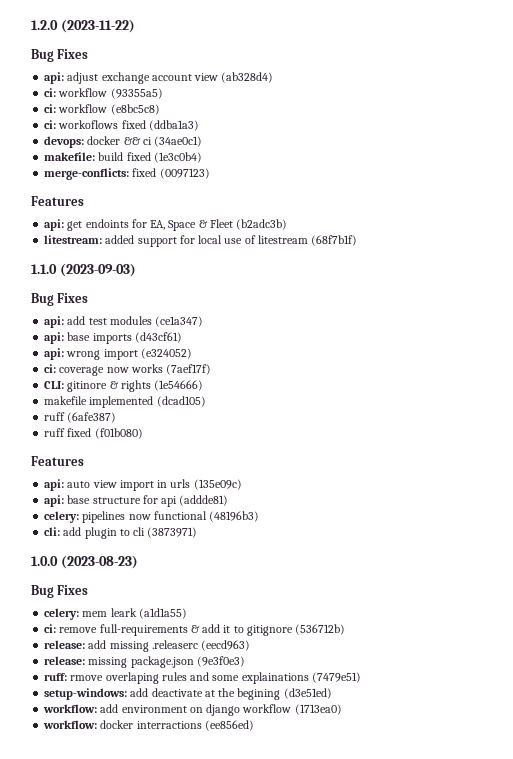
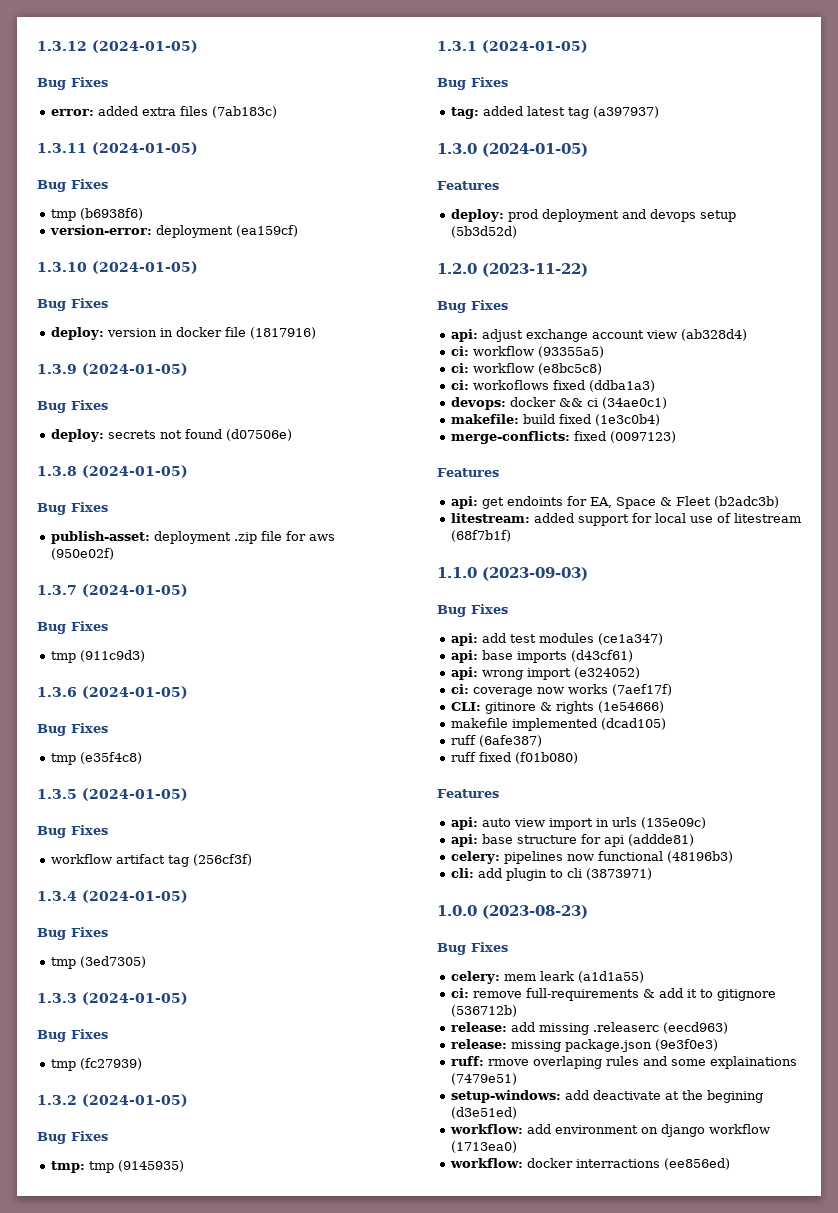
(31, 25) none -> [37,40,198,53] [37,77,108,90] [50,106,277,118] [37,142,198,155] [37,179,108,192] [50,208,143,221] [49,225,298,238] [37,261,198,274] [37,298,108,311] [50,327,316,340] [37,363,188,376] [37,400,108,413] [50,429,292,442] [37,465,188,478] [37,502,108,515] [50,531,335,544] [50,548,114,560] [37,584,188,597] [37,621,108,634] [50,650,145,663] [37,686,188,699] [37,723,108,736] [50,752,142,765] [37,788,188,801] [37,825,108,838] [50,854,252,867] [37,890,188,903] [37,927,108,940] [50,956,146,969] [37,992,188,1005] [37,1029,108,1042] [50,1058,142,1071] [37,1094,188,1107] [37,1131,108,1144] [50,1160,184,1173] [437,40,588,53] [437,77,508,90] [450,106,659,119] [437,143,588,157] [437,181,499,190] [450,209,736,222] [450,226,517,238] 1.3.12 (2024-01-05) // Bug Fixes // error: added extra files (7ab183c) // 1.3.11 (2024-01-05) // Bug Fixes // tmp (b6938f6) // version-error: deployment (ea159cf) // 1.3.10 (2024-01-05) // Bug Fixes // deploy: version in docker file (1817916) // 1.3.9 (2024-01-05) // Bug Fixes // deploy: secrets not found (d07506e) // 1.3.8 (2024-01-05) // Bug Fixes // publish-asset: deployment .zip file for aws (950e02f) // 1.3.7 (2024-01-05) // Bug Fixes // tmp (911c9d3) // 1.3.6 (2024-01-05) // Bug Fixes // tmp (e35f4c8) // 1.3.5 (2024-01-05) // Bug Fixes // workflow artifact tag (256cf3f) // 1.3.4 (2024-01-05) // Bug Fixes // tmp (3ed7305) // 1.3.3 (2024-01-05) // Bug Fixes // tmp (fc27939) // 1.3.2 (2024-01-05) // Bug Fixes // tmp: tmp (9145935) // 1.3.1 (2024-01-05) // Bug Fixes // tag: added latest tag (a397937) // 1.3.0 (2024-01-05) // Features // deploy: prod deployment and devops setup (5b3d52d) //

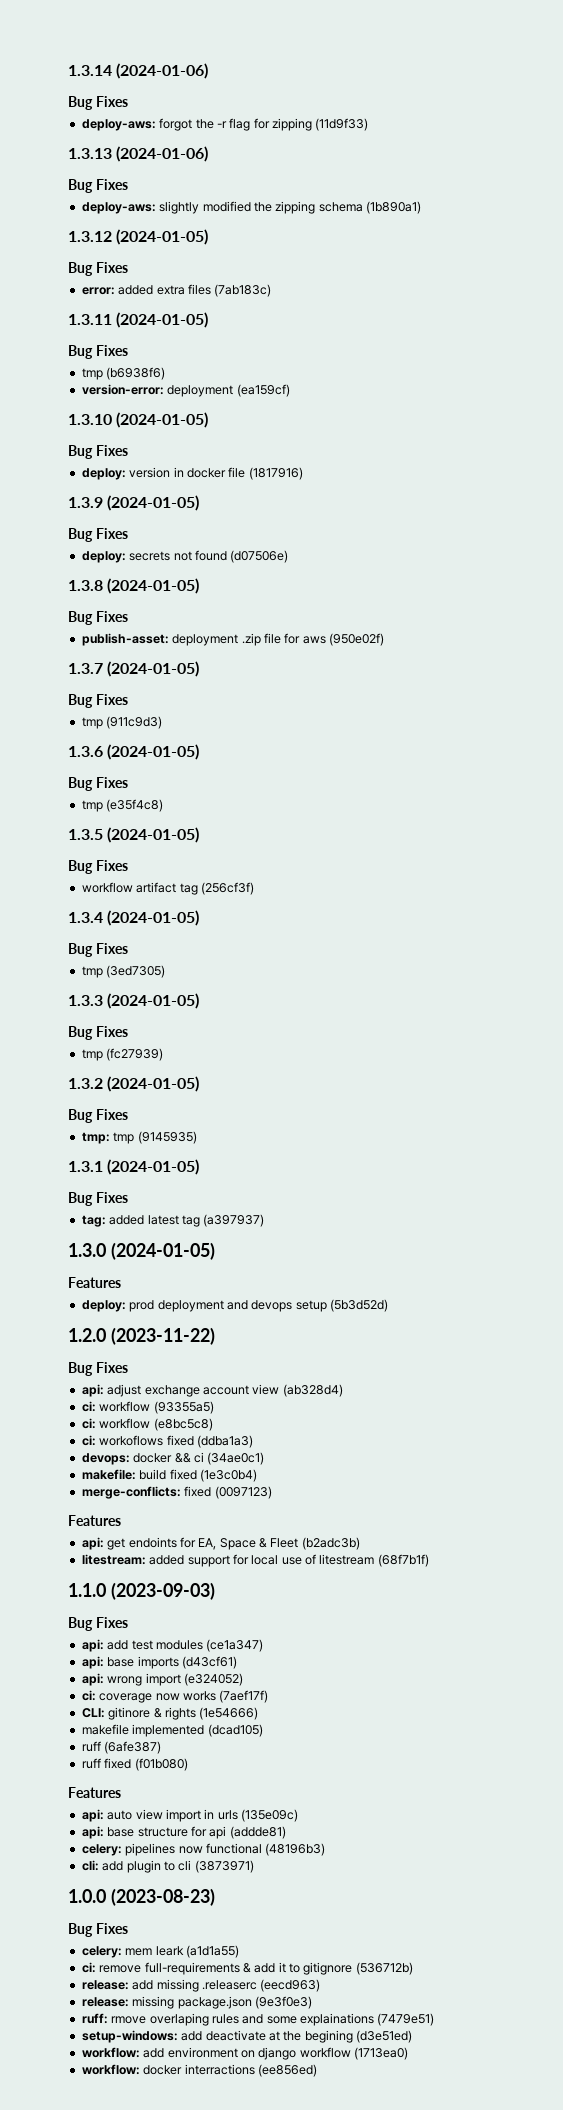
(37, 46) none -> [68,63,209,79] [68,96,128,110] [81,118,369,131] [68,146,209,162] [68,179,128,193] [81,201,421,214] 1.3.14 (2024-01-06) // Bug Fixes // deploy-aws: forgot the -r flag for zipping (11d9f33) // 1.3.13 (2024-01-06) // Bug Fixes // deploy-aws: slightly modified the zipping schema (1b890a1) //

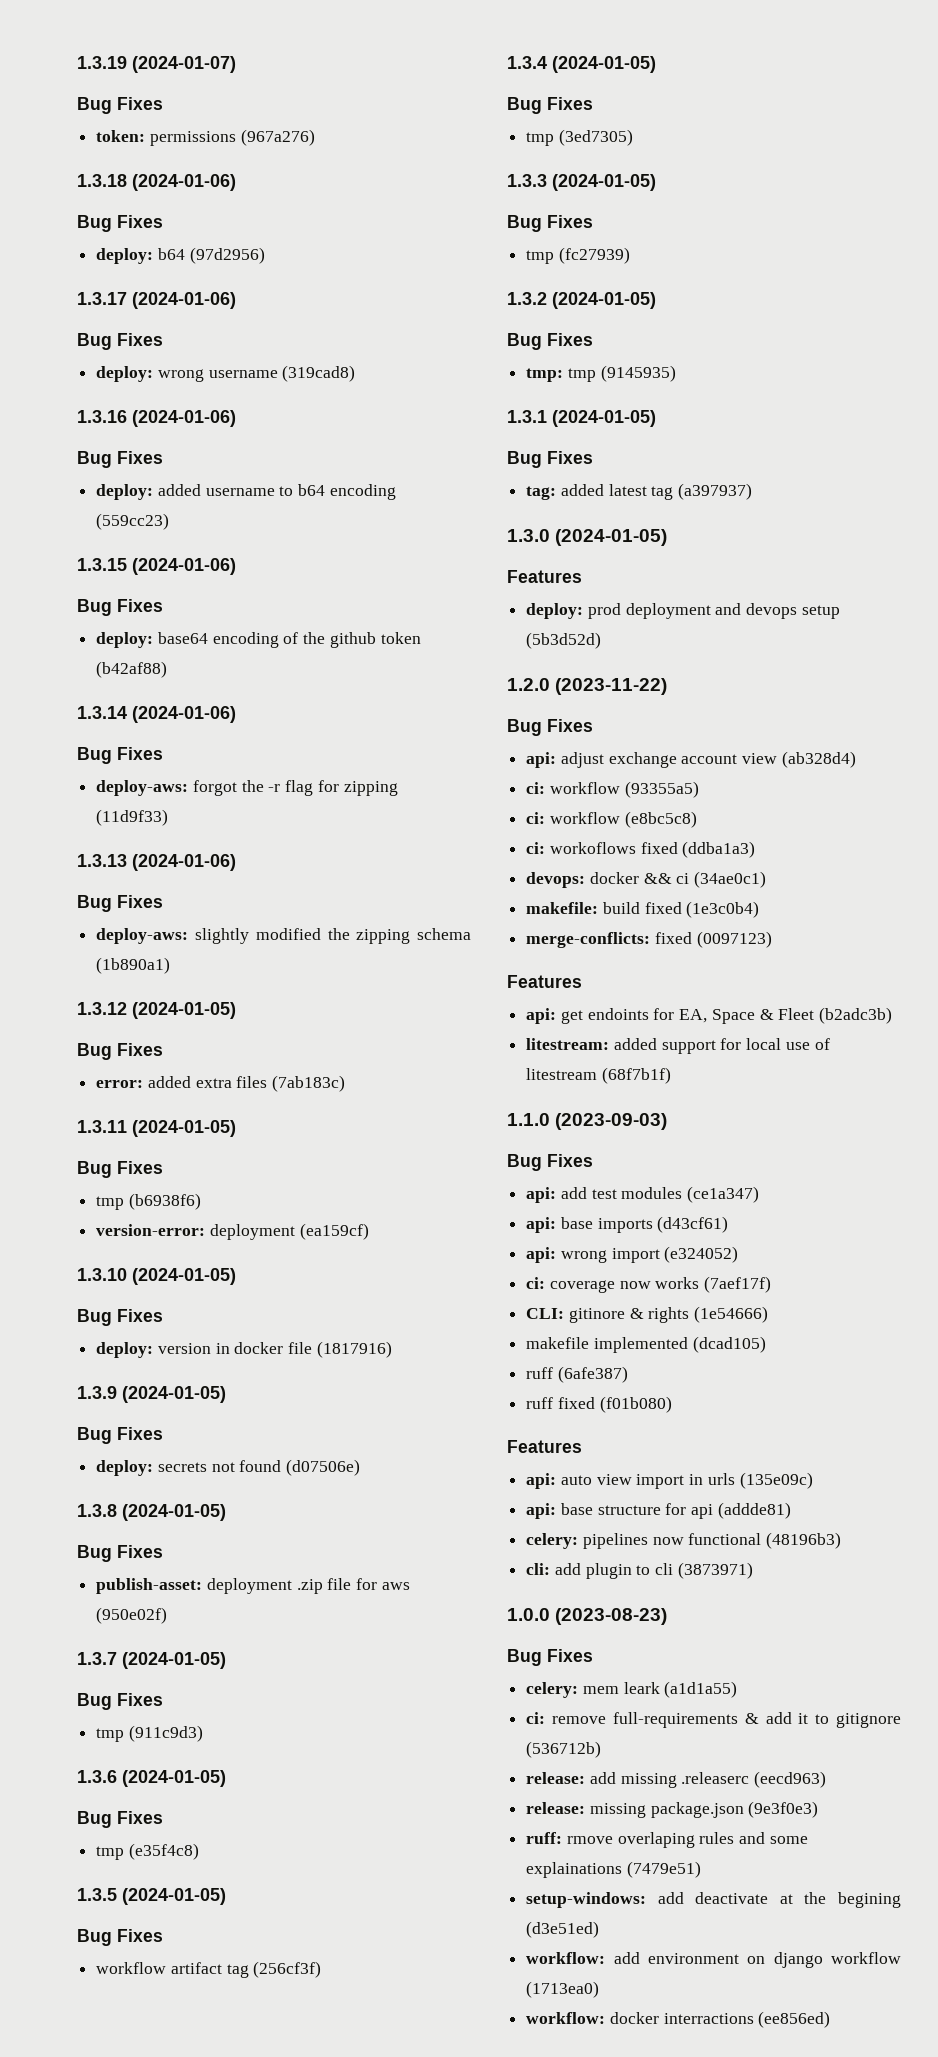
(68, 70) none -> [77,56,236,73] [77,97,163,114] [96,129,315,146] [77,174,236,191] [77,215,163,232] [96,247,265,264] [77,292,236,309] [77,333,163,350] [96,365,356,382] [77,410,236,427] [77,451,163,468] [96,484,396,500] [96,513,170,530] [77,558,236,575] [77,599,163,616] [96,632,421,648] [96,661,168,678] 1.3.19 (2024-01-07) // Bug Fixes // token: permissions (967a276) // 1.3.18 (2024-01-06) // Bug Fixes // deploy: b64 (97d2956) // 1.3.17 (2024-01-06) // Bug Fixes // deploy: wrong username (319cad8) // 1.3.16 (2024-01-06) // Bug Fixes // deploy: added username to b64 encoding (559cc23) // 1.3.15 (2024-01-06) // Bug Fixes // deploy: base64 encoding of the github token (b42af88) //

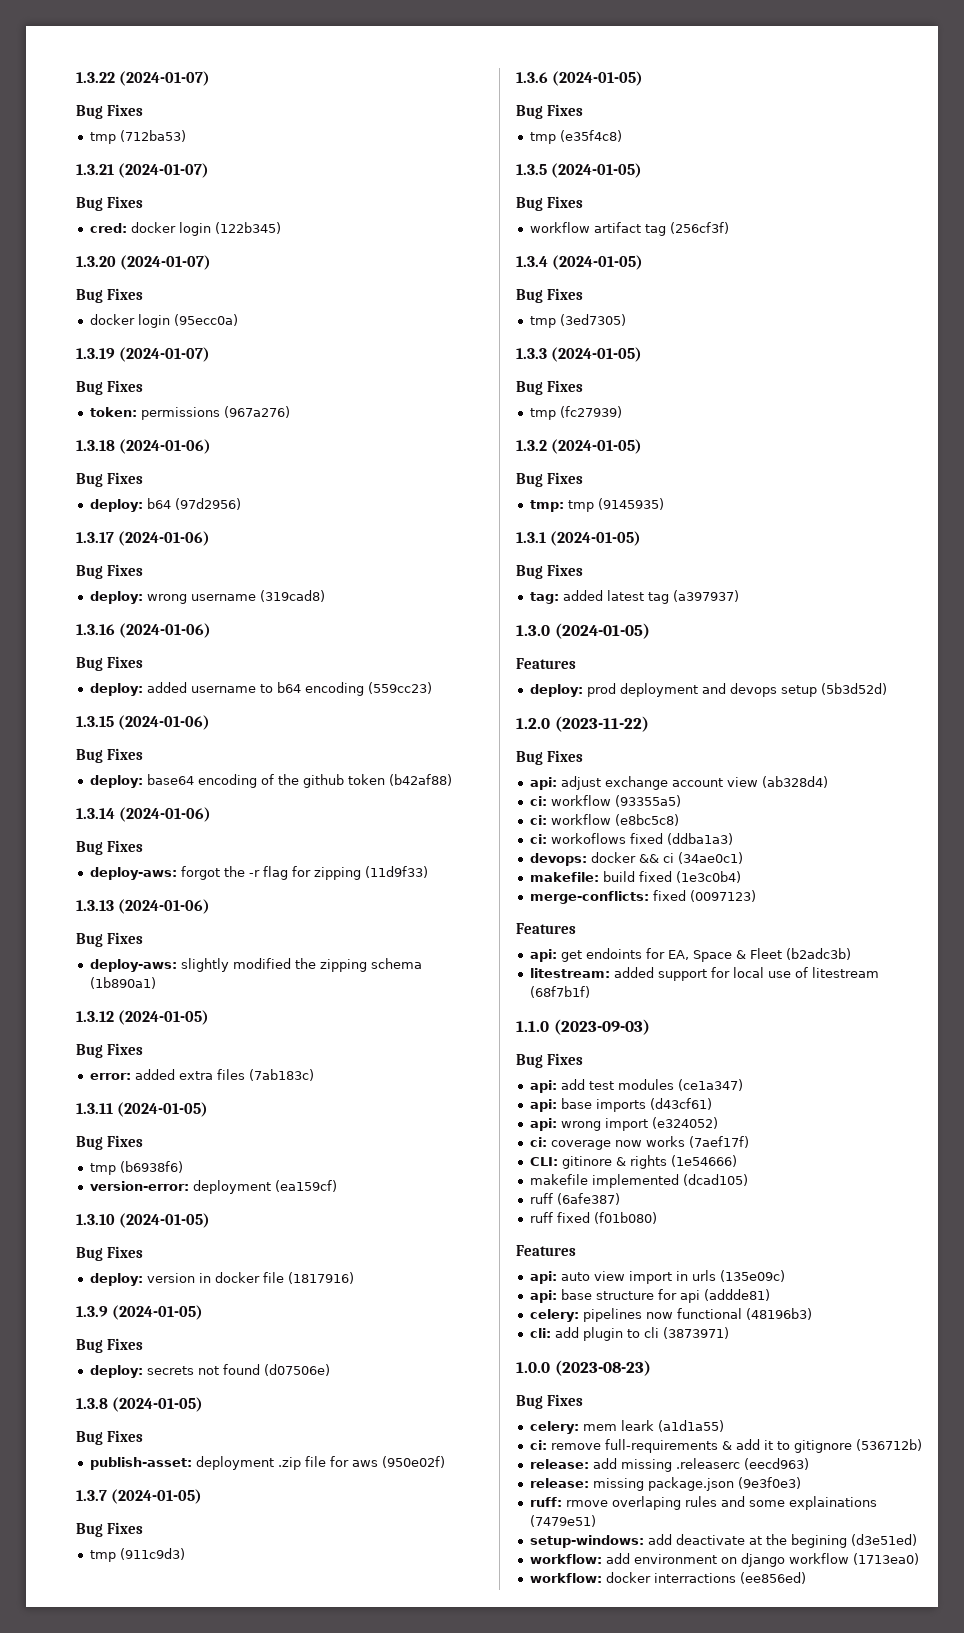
(77, 62) none -> [76,71,211,86] [76,104,143,119] [89,130,186,144] [76,163,210,178] [76,196,143,211] [89,222,281,236] [76,255,212,270] [76,288,143,303] [89,314,238,328] 1.3.22 (2024-01-07) // Bug Fixes // tmp (712ba53) // 1.3.21 (2024-01-07) // Bug Fixes // cred: docker login (122b345) // 1.3.20 (2024-01-07) // Bug Fixes // docker login (95ecc0a) //

